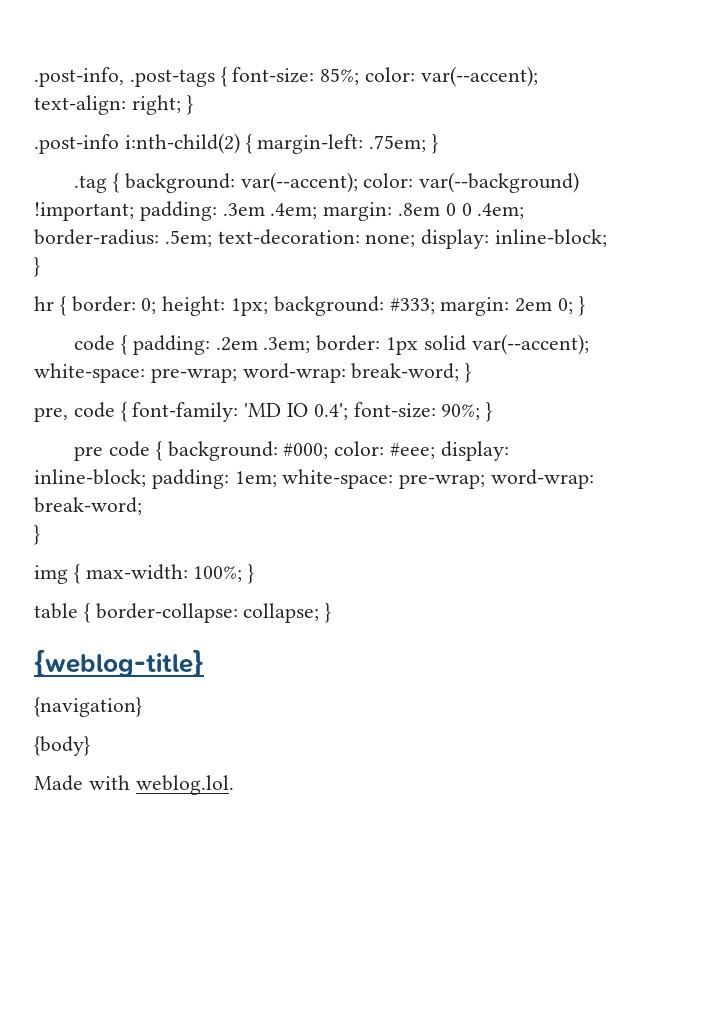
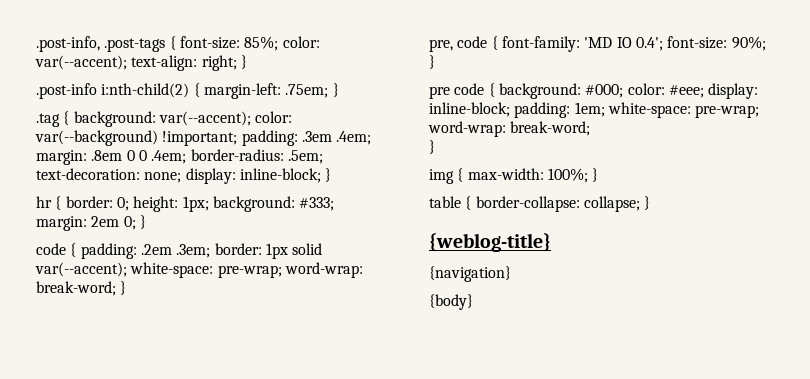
[34,775,234,795] // Made with weblog.lol. -> (473, 302) none

